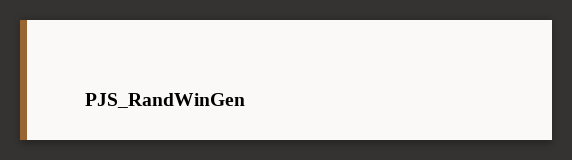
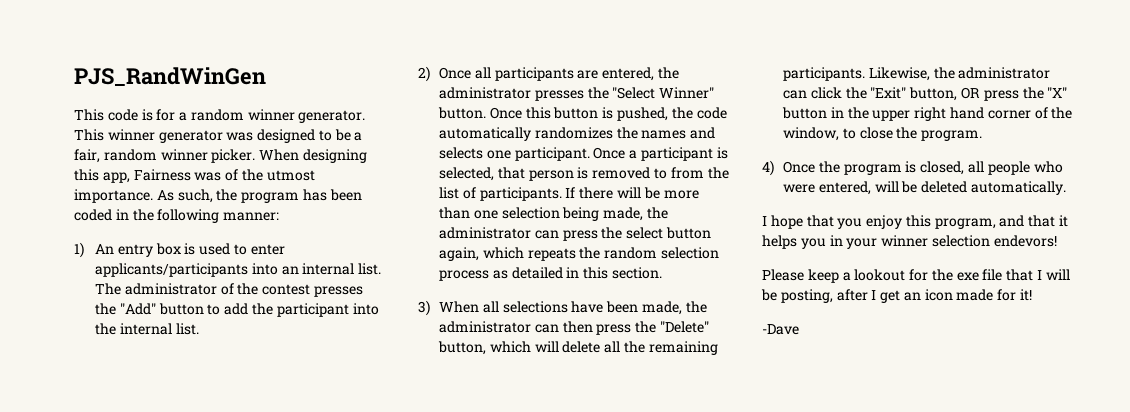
(245, 100) none -> [74,109,366,123] [74,129,363,143] [74,149,367,163] [74,169,315,183] [74,189,362,203] [74,209,280,223] [74,242,285,258] [95,263,382,277] [95,283,364,297] [95,303,379,317] [95,323,199,335] [418,66,680,82] [439,87,715,101] [438,107,727,121] [439,127,716,141] [439,147,728,161] [439,167,729,181] [439,187,699,201] [439,207,669,221] [439,227,712,241] [439,247,720,261] [439,267,663,281] [418,300,707,316] [439,321,710,335] [438,341,718,355] [783,67,1051,81] [783,87,1068,101] [782,107,1073,121] [783,127,983,141] [762,160,1063,176] [783,181,1067,195] [762,215,1069,229] [762,235,1057,249] [762,269,1070,283] [761,289,1033,303] [762,324,799,335] // This code is for a random winner generator. This winner generator was designed to be a fair, random winner picker. When designing this app, Fairness was of the utmost importance. As such, the program has been coded in the following manner: // 1) An entry box is used to enter applicants/participants into an internal list. The administrator of the contest presses the "Add" button to add the participant into the internal list. // 2) Once all participants are entered, the administrator presses the "Select Winner" button. Once this button is pushed, the code automatically randomizes the names and selects one participant. Once a participant is selected, that person is removed to from the list of participants. If there will be more than one selection being made, the administrator can press the select button again, which repeats the random selection process as detailed in this section. // 3) When all selections have been made, the administrator can then press the "Delete" button, which will delete all the remaining participants. Likewise, the administrator can click the "Exit" button, OR press the "X" button in the upper right hand corner of the window, to close the program. // 4) Once the program is closed, all people who were entered, will be deleted automatically. // I hope that you enjoy this program, and that it helps you in your winner selection endevors! // Please keep a lookout for the exe file that I will be posting, after I get an icon made for it! // -Dave

